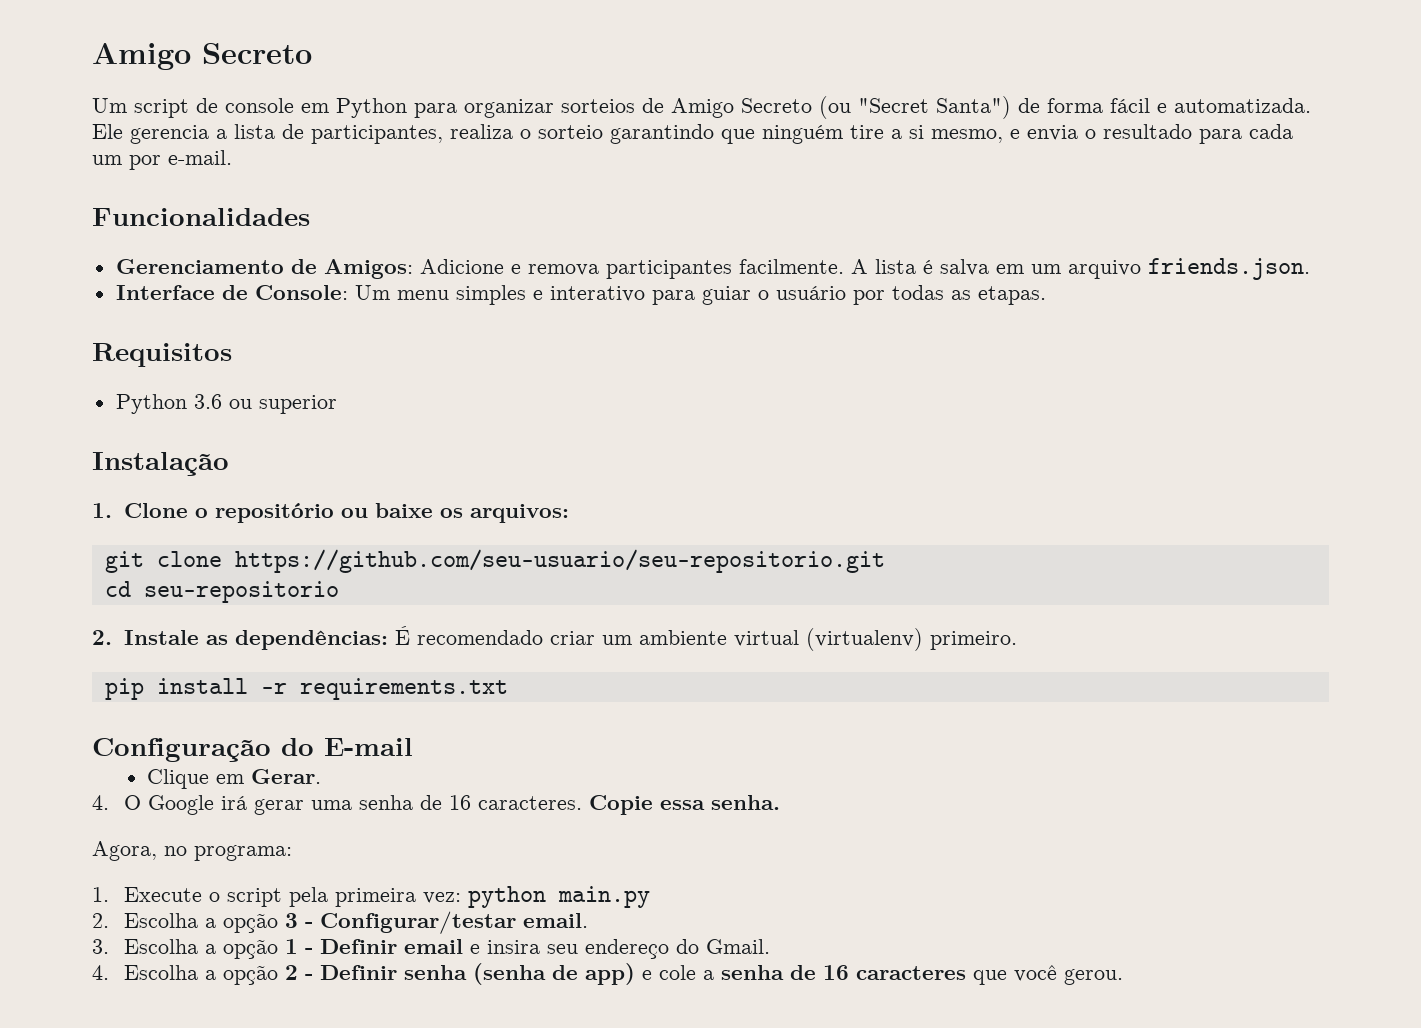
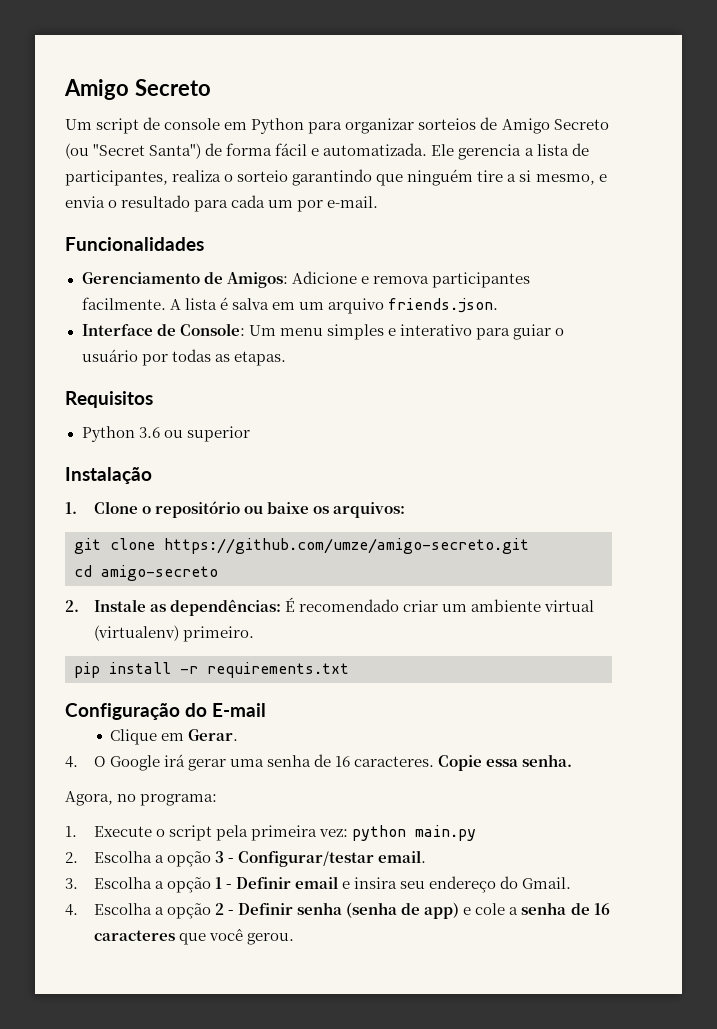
[234,549,885,573] https://github.com/seu-usuario/seu-repositorio.git -> [164,538,529,554] https://github.com/umze/amigo-secreto.git
[143,581,339,603] seu-repositorio -> [101,565,218,581] amigo-secreto

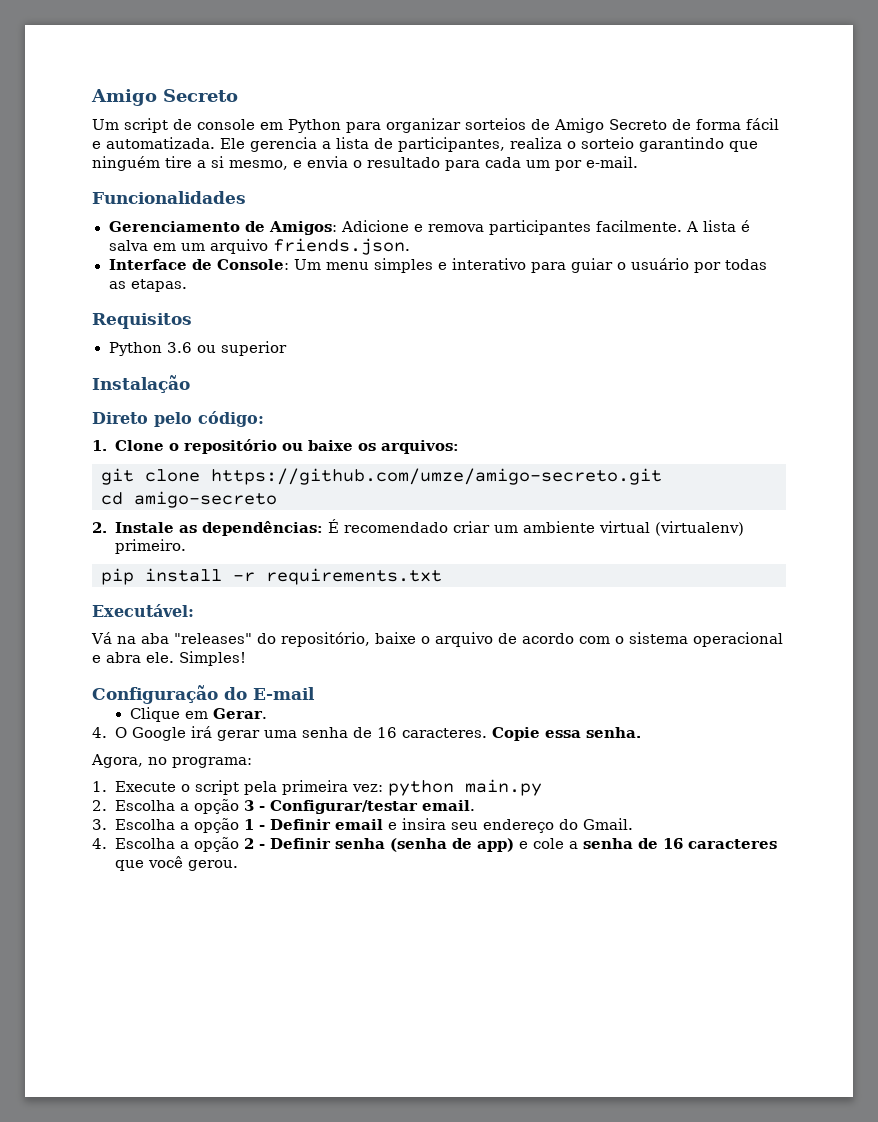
[65,143,202,159] (ou "Secret Santa") -> (667, 124) none
(152, 475) none -> [92,411,264,427] // Direto pelo código:
(349, 670) none -> [92,604,194,617] [91,632,783,647] [92,651,246,666] // Executável: // Vá na aba "releases" do repositório, baixe o arquivo de acordo com o sistema operacional e abra ele. Simples!

